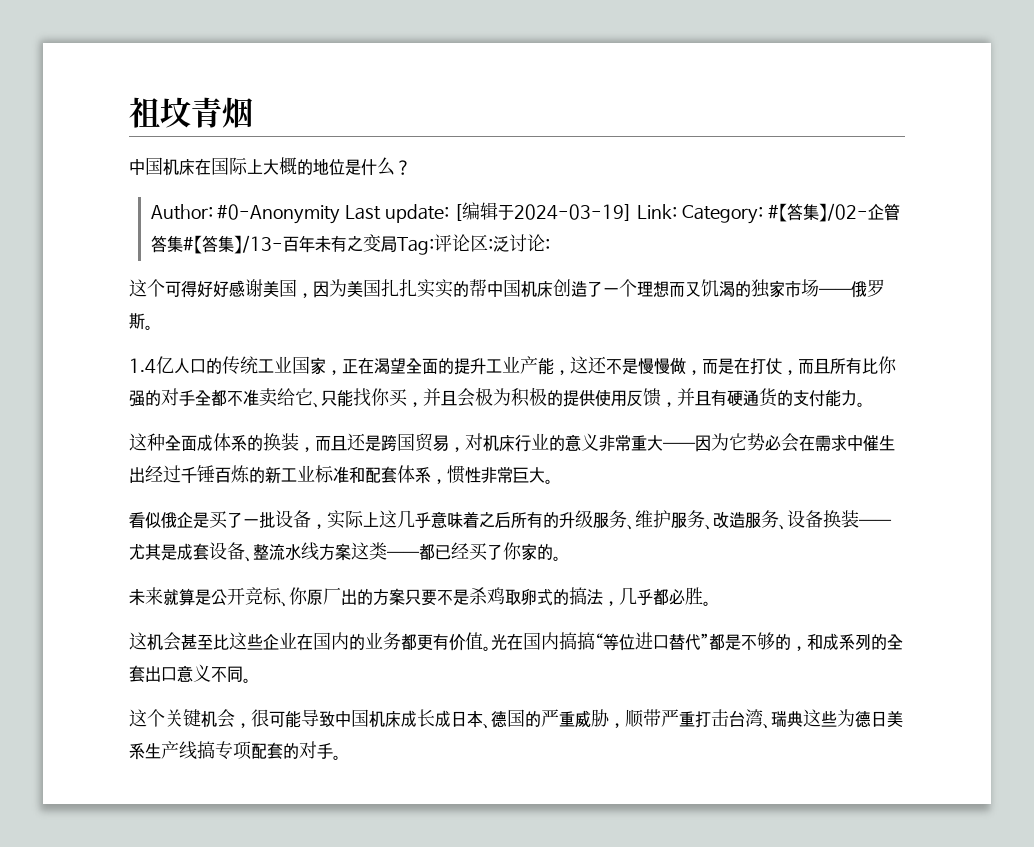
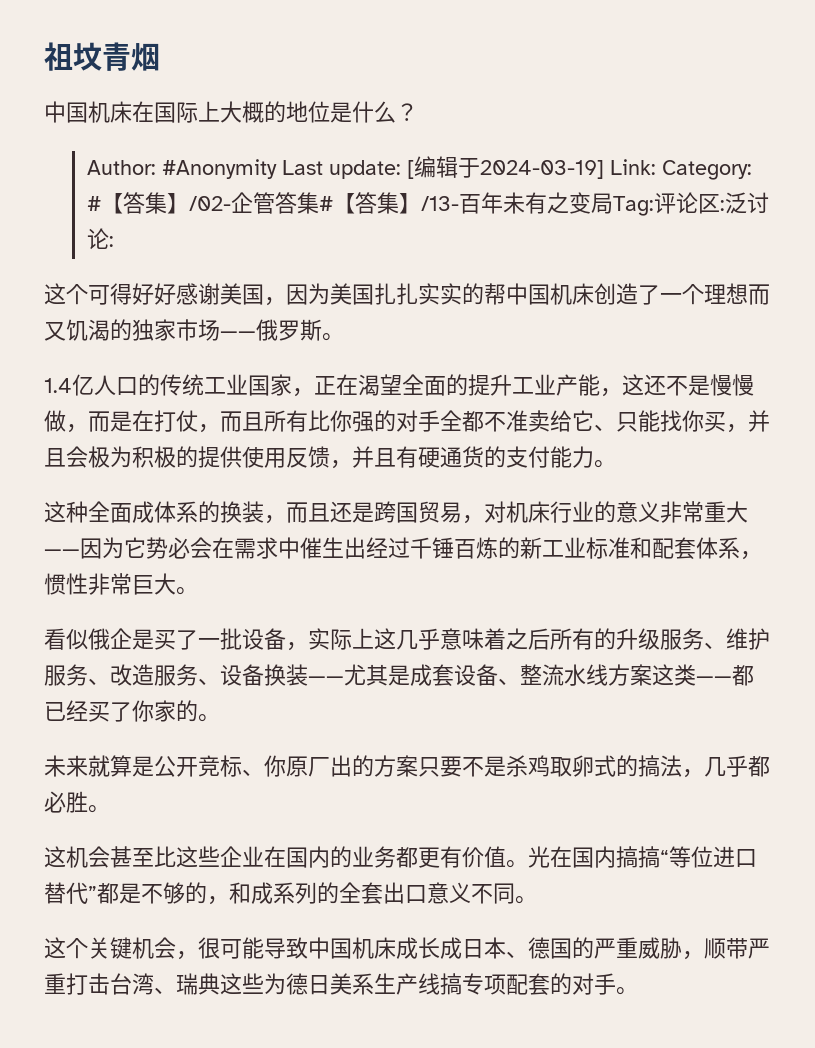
[217,204,341,224] #0-Anonymity -> [162,159,278,179] #Anonymity

